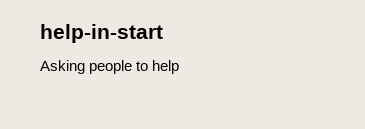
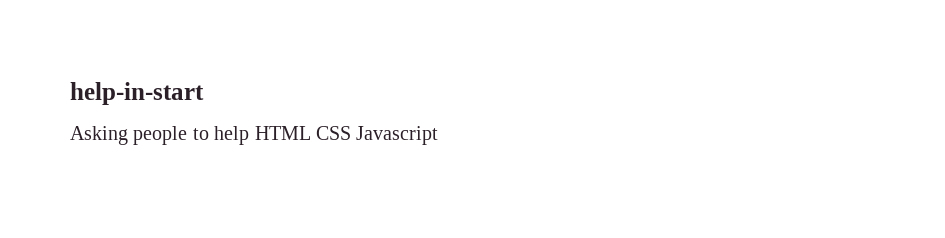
(180, 67) none -> [254,126,439,145] HTML CSS Javascript

